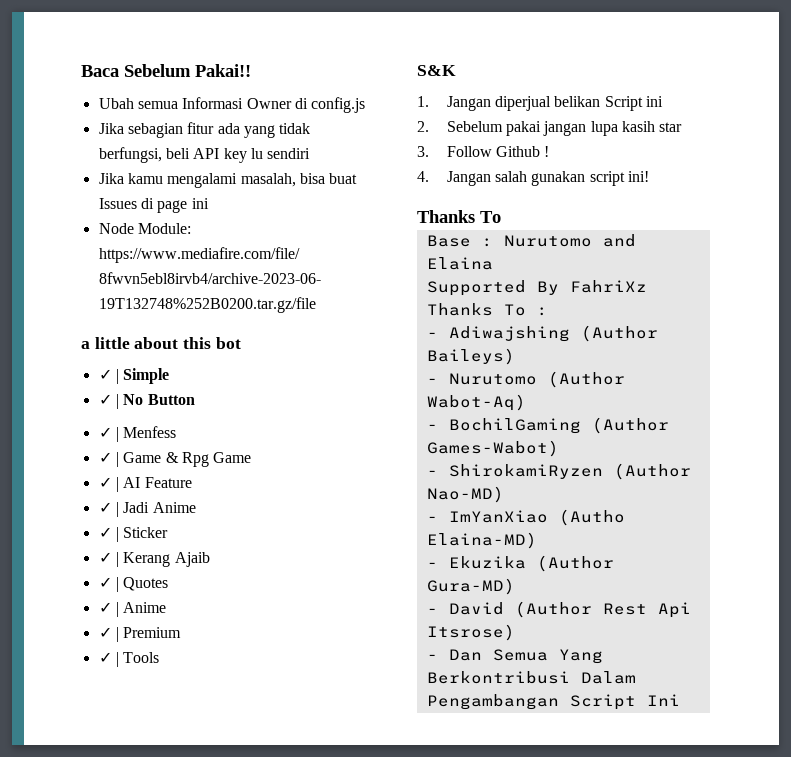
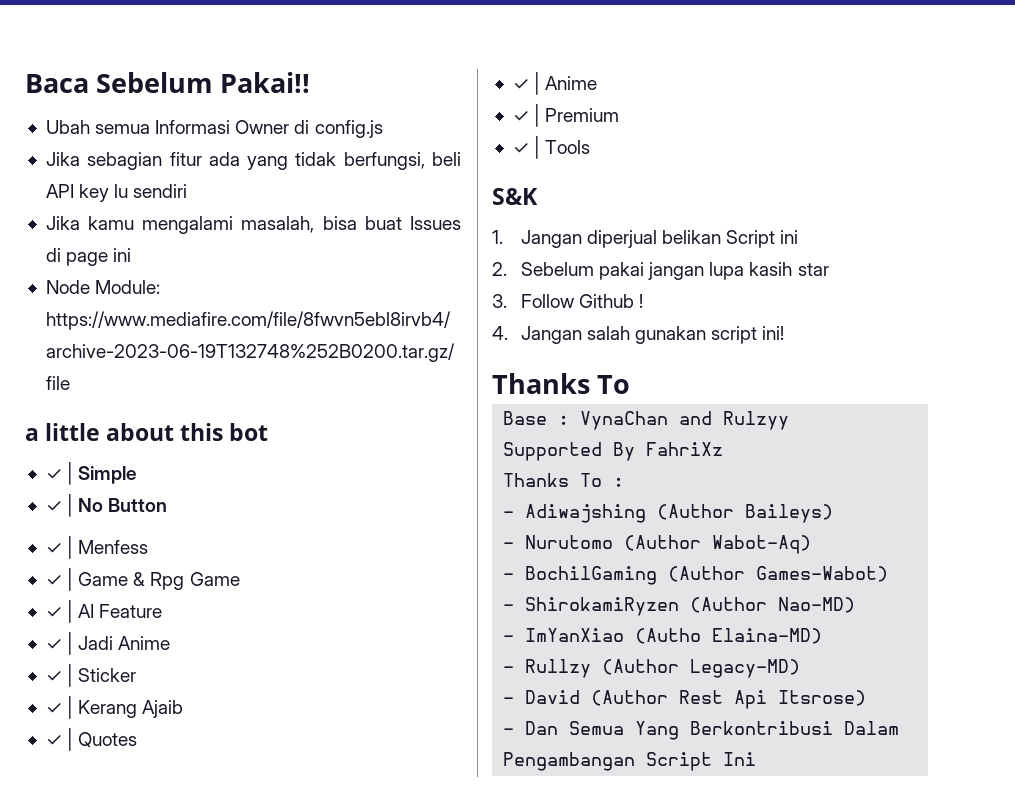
[503,234,636,247] [426,257,493,270] Nurutomo and Elaina -> [580,411,790,430] VynaChan and Rulzyy
[448,555,614,572] [426,578,515,595] Ekuzika (Author Gura-MD) -> [525,659,801,678] Rullzy (Author Legacy-MD)

